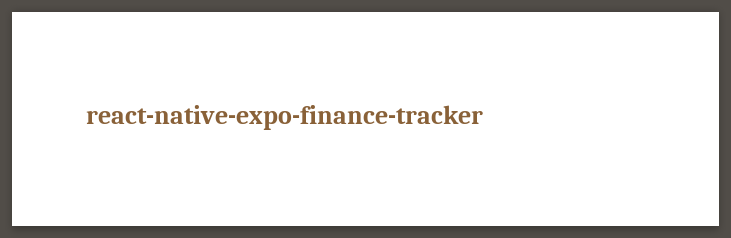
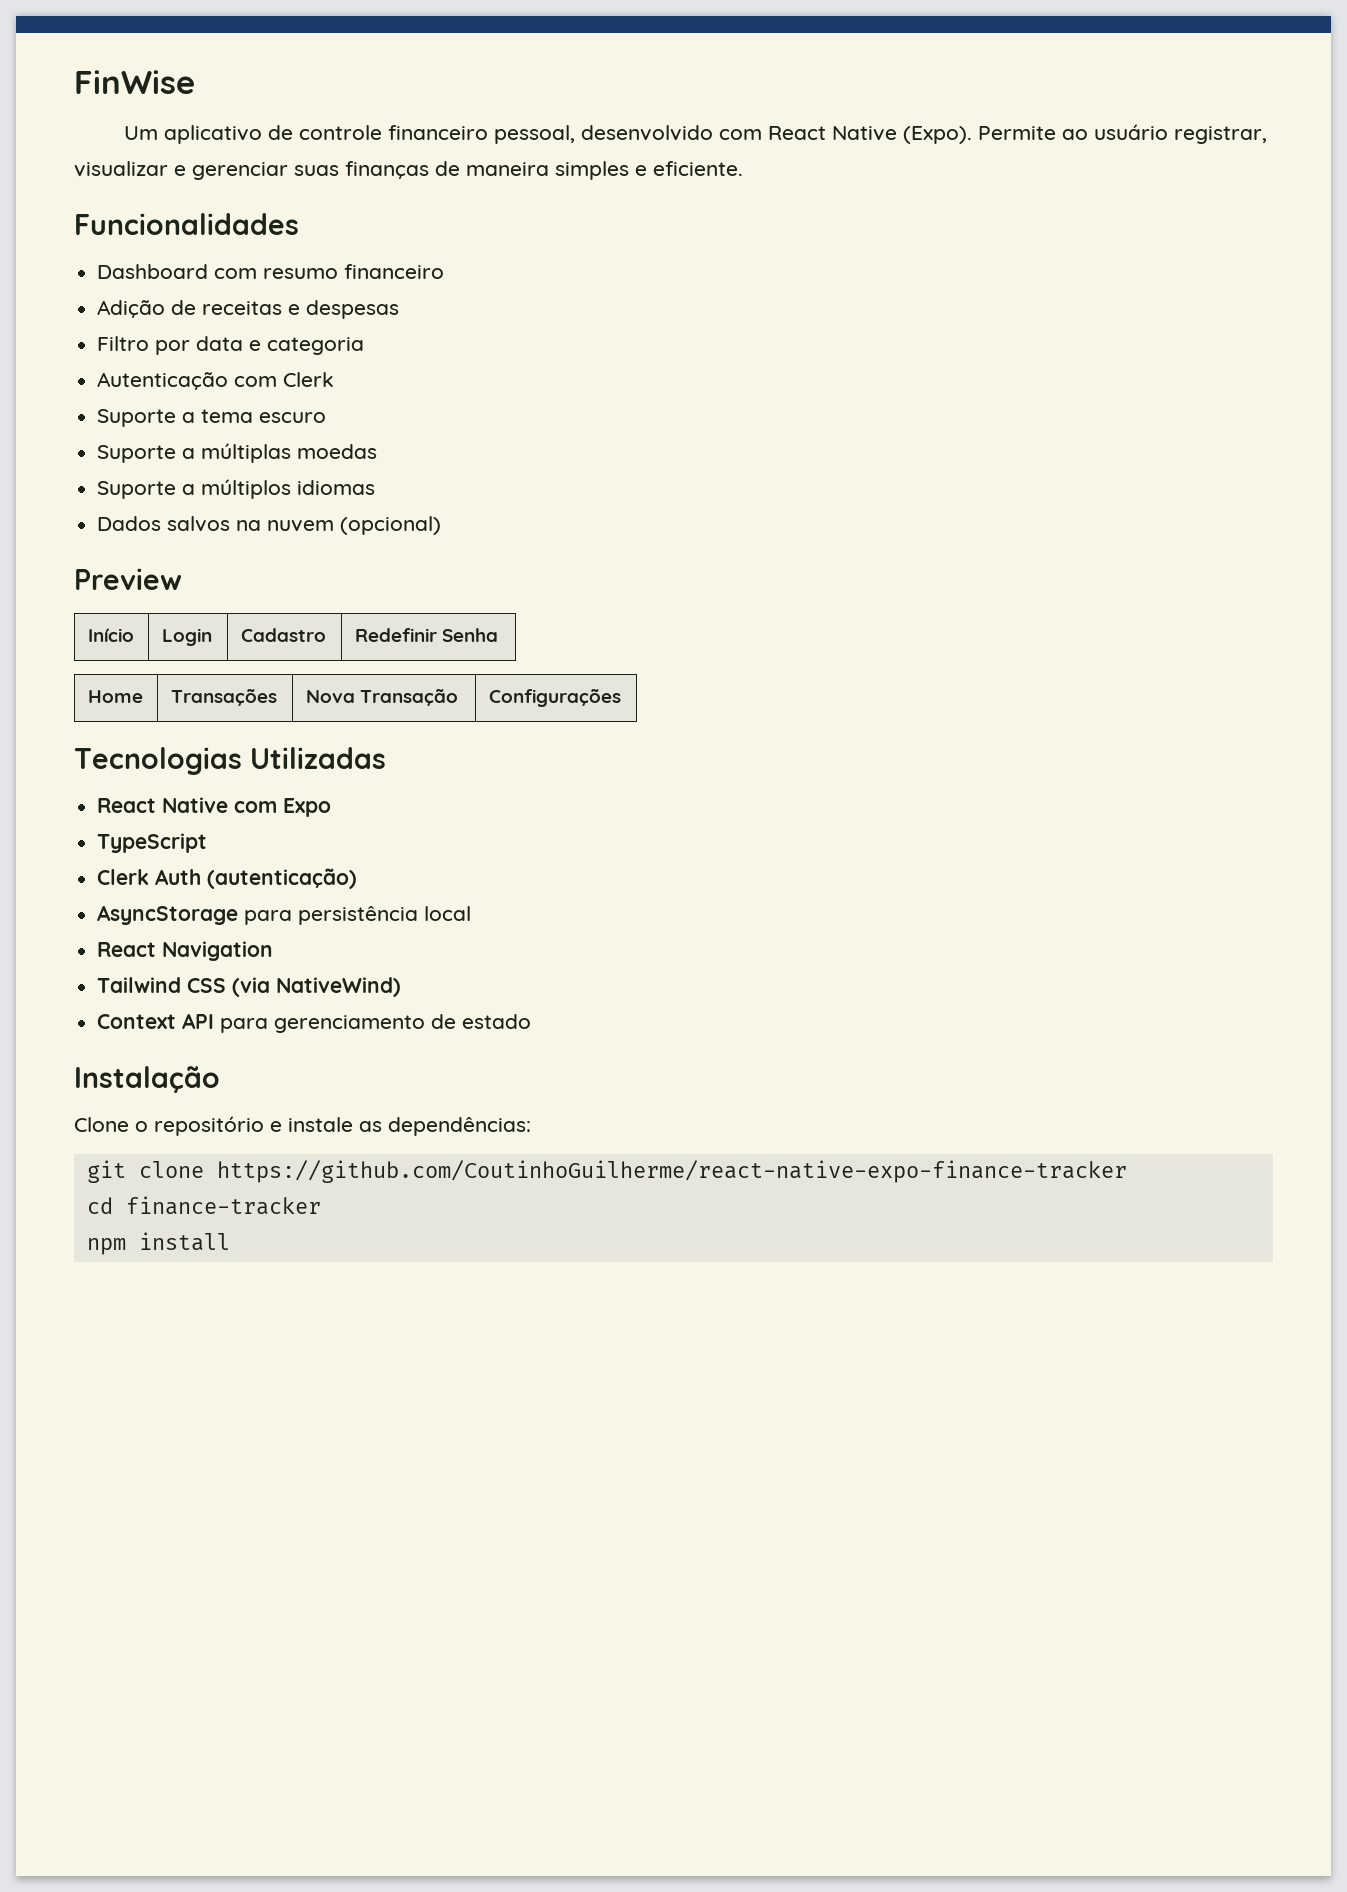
[86,105,483,130] react-native-expo-finance-tracker -> [74,70,195,94] [124,124,1268,144] [74,161,743,180] [74,213,299,235] [97,264,445,279] [97,300,400,319] [97,336,365,355] [97,372,335,390] [97,409,327,427] [97,443,378,463] [97,479,376,499] [97,516,442,535] [74,568,182,590] [87,628,134,642] [161,628,212,646] [240,628,326,642] [354,628,499,642] [87,690,143,703] [170,689,277,706] [305,689,459,706] [488,689,621,707] [74,747,386,775] [97,797,332,817] [97,833,208,853] [97,868,358,889] [97,905,472,925] [97,941,274,961] [97,977,402,997] [97,1013,532,1033] [74,1066,220,1093] [74,1116,531,1136] [86,1160,1127,1183] [86,1196,321,1215] [86,1232,230,1255] FinWise // Um aplicativo de controle financeiro pessoal, desenvolvido com React Native (Expo). Permite ao usuário registrar, visualizar e gerenciar suas finanças de maneira simples e eficiente. // Funcionalidades // Dashboard com resumo financeiro // Adição de receitas e despesas // Filtro por data e categoria // Autenticação com Clerk // Suporte a tema escuro // Suporte a múltiplas moedas // Suporte a múltiplos idiomas // Dados salvos na nuvem (opcional) // Preview // Início | Login | Cadastro | Redefinir Senha // Home | Transações | Nova Transação | Configurações // Tecnologias Utilizadas // React Native com Expo // TypeScript // Clerk Auth (autenticação) // AsyncStorage para persistência local // React Navigation // Tailwind CSS (via NativeWind) // Context API para gerenciamento de estado // Instalação // Clone o repositório e instale as dependências: // git clone https://github.com/CoutinhoGuilherme/react-native-expo-finance-tracker // cd finance-tracker // npm install

